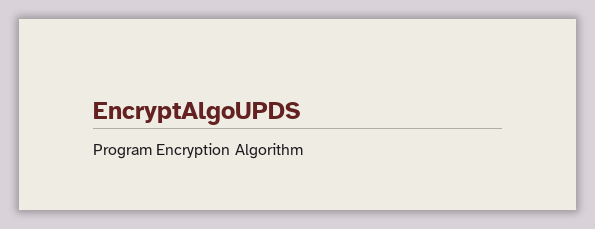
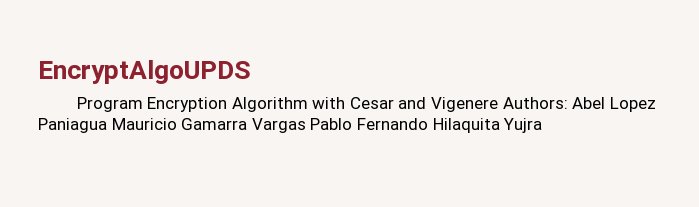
(303, 151) none -> [312,97,656,112] [38,118,543,133] with Cesar and Vigenere Authors: Abel Lopez Paniagua Mauricio Gamarra Vargas Pablo Fernando Hilaquita Yujra

